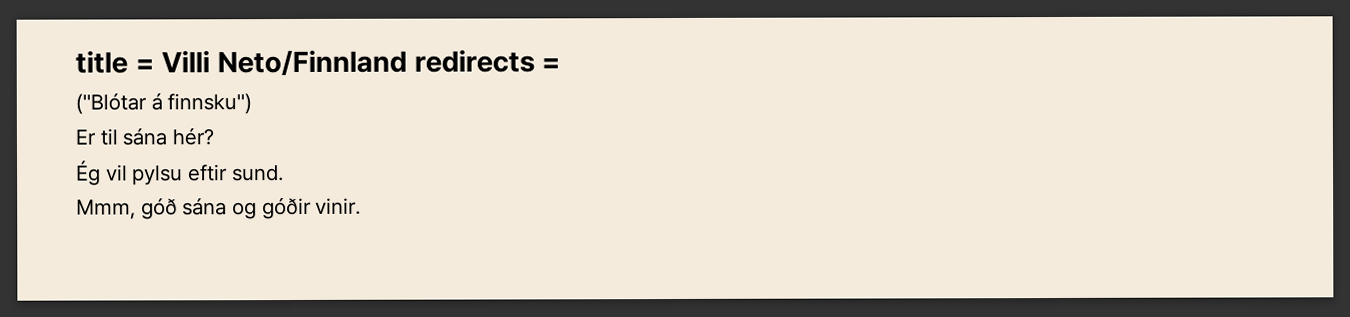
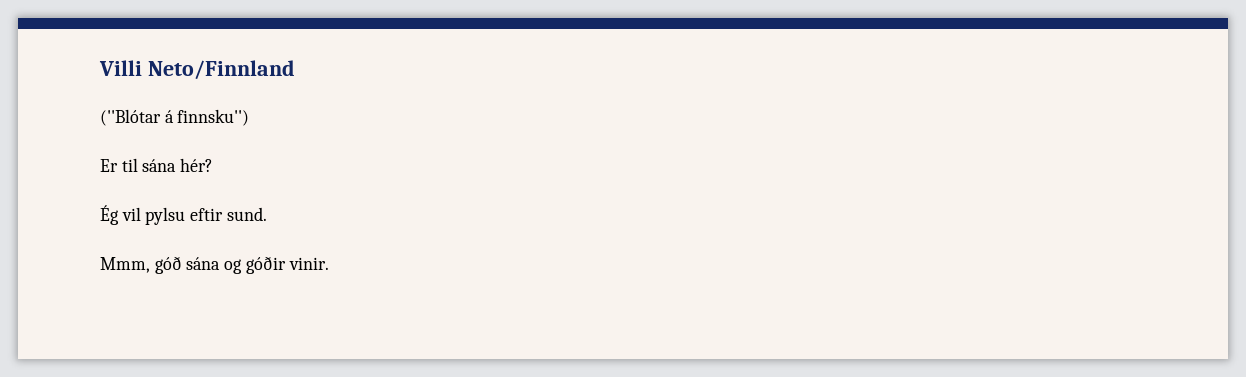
[75,50,155,74] title = -> (99, 68) none
[413,49,562,73] redirects = -> (295, 70) none

